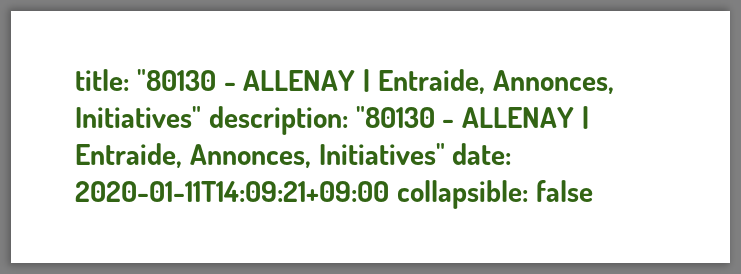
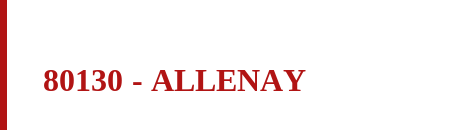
[75,69,614,94] [75,106,590,135] [75,143,512,168] [75,180,593,209] title: "80130 - ALLENAY | Entraide, Annonces, Initiatives" description: "80130 - ALLENAY | Entraide, Annonces, Initiatives" date: 2020-01-11T14:09:21+09:00 collapsible: false -> [43,70,307,91] 80130 - ALLENAY

